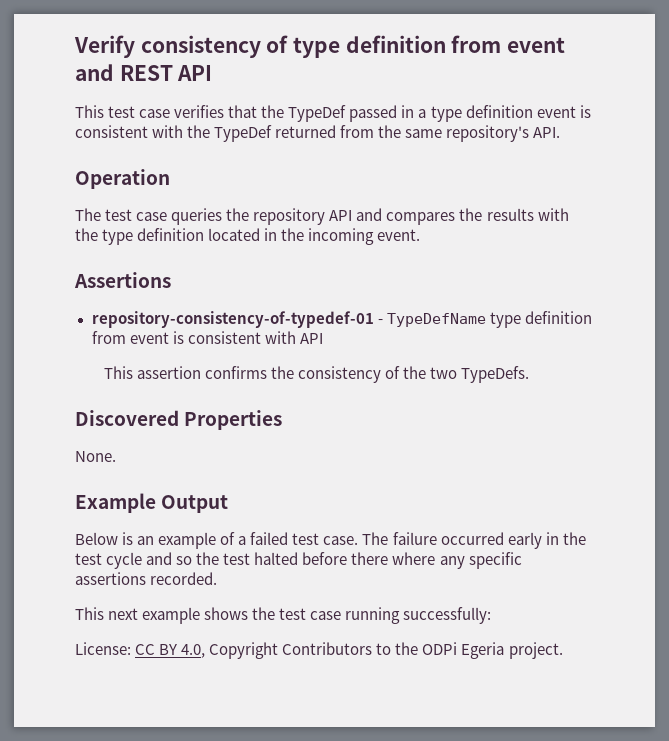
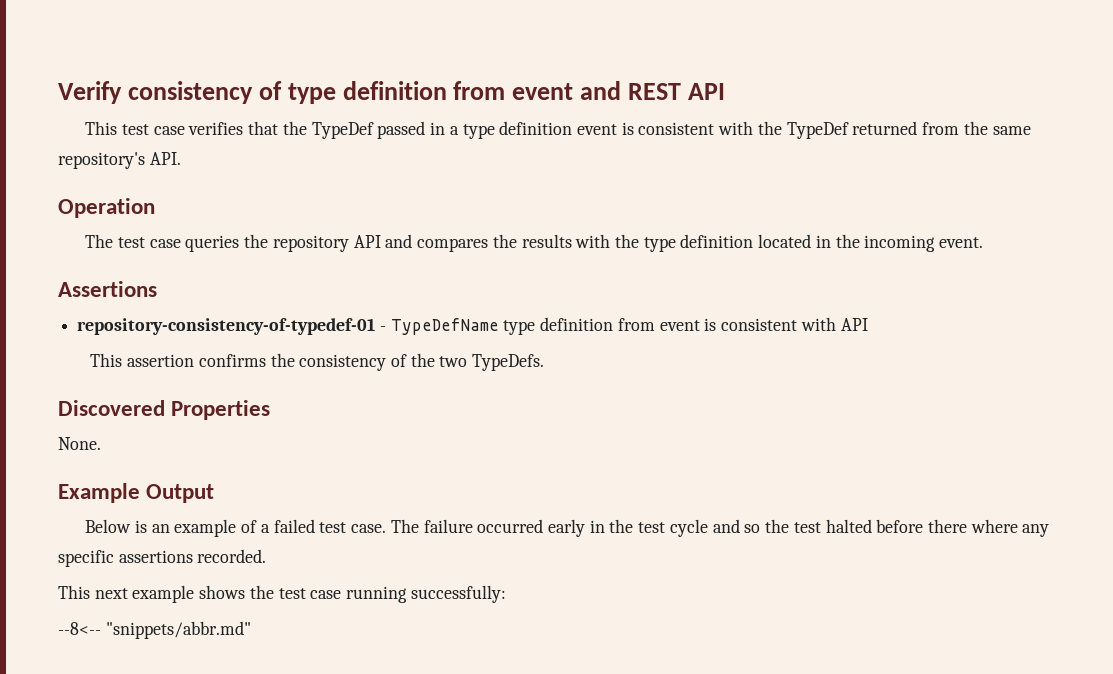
[75,642,563,659] License: CC BY 4.0, Copyright Contributors to the ODPi Egeria project. -> [58,621,251,639] --8<-- "snippets/abbr.md"

